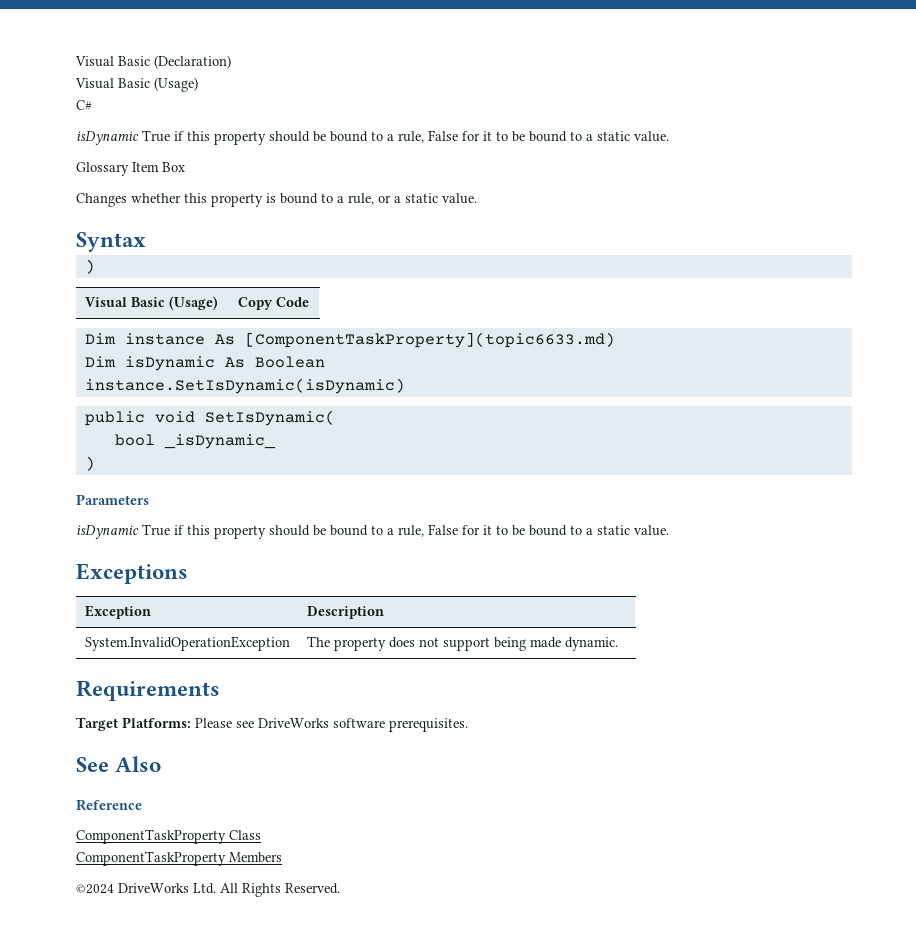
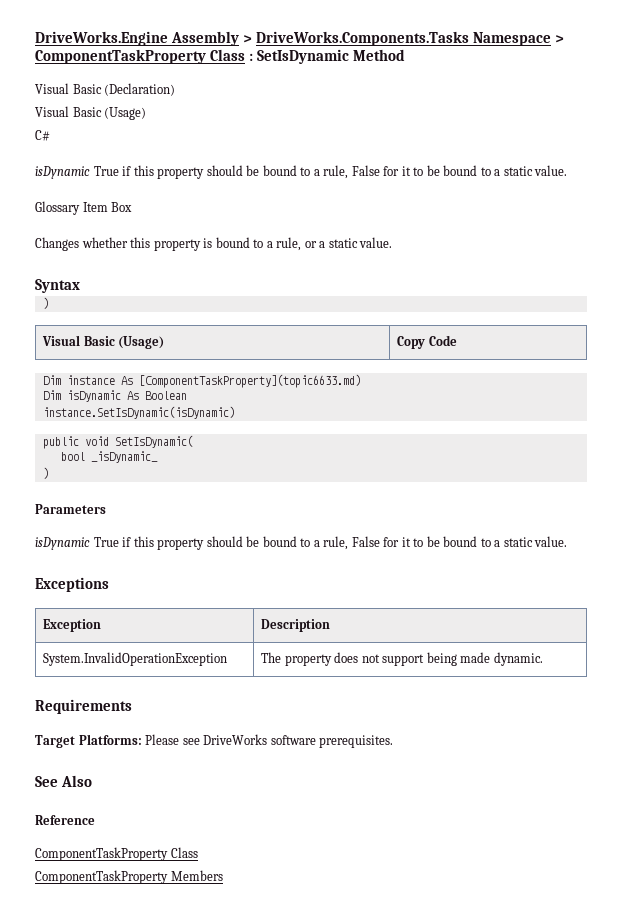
(75, 61) none -> [35,31,564,46] [35,49,405,64] DriveWorks.Engine Assembly > DriveWorks.Components.Tasks Namespace > ComponentTaskProperty Class : SetIsDynamic Method //
[76,883,340,897] // ©2024 DriveWorks Ltd. All Rights Reserved. -> (223, 875) none

